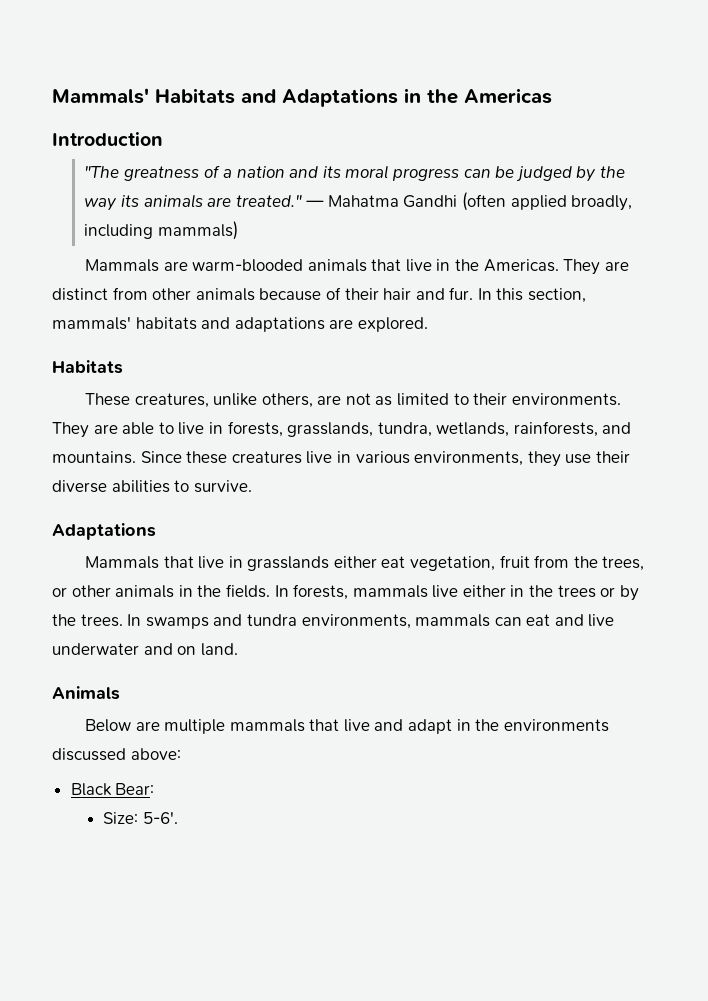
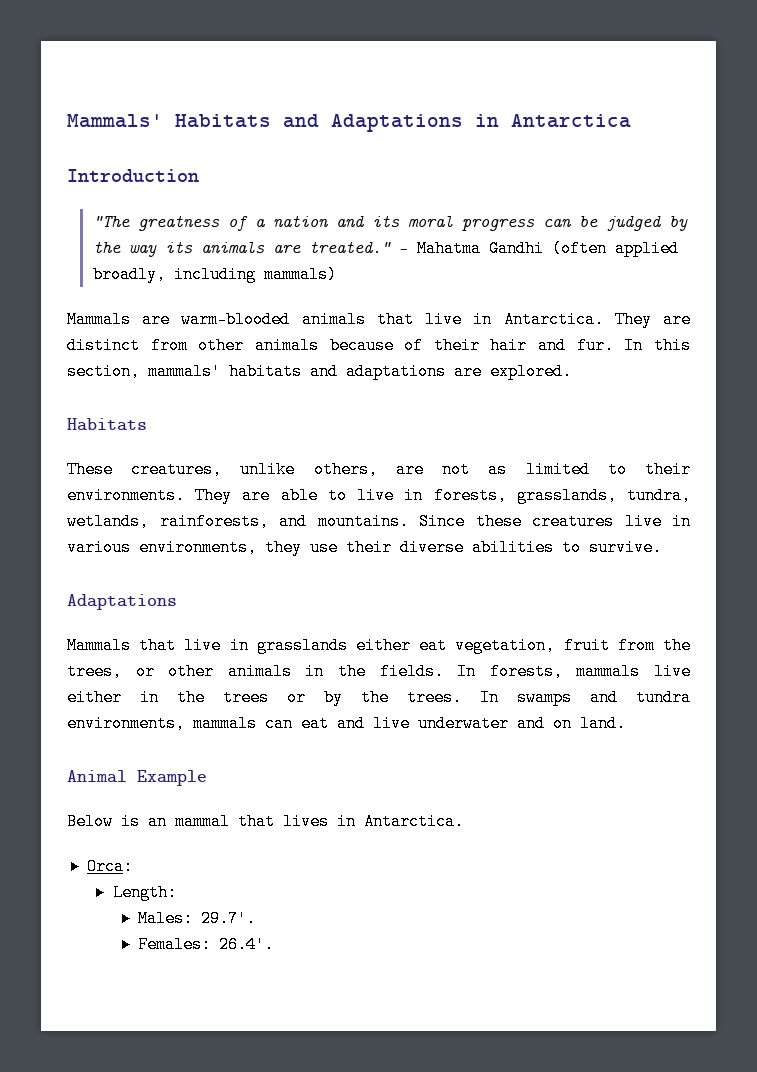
[427,88,552,104] the Americas -> [511,114,631,128] Antarctica
[455,259,559,272] the Americas. -> [503,311,604,328] Antarctica.
[52,686,120,700] Animals -> [67,770,207,786] Animal Example
[135,719,609,734] [52,748,181,761] [70,783,155,796] [103,812,178,824] are multiple mammals that live and adapt in the environments discussed above: // Black Bear: // Size: 5-6'. -> [121,813,464,830] [86,858,133,875] [112,884,177,901] [138,910,257,927] [138,936,275,953] is an mammal that lives in Antarctica. // Orca: // Length: // Males: 29.7'. // Females: 26.4'.

